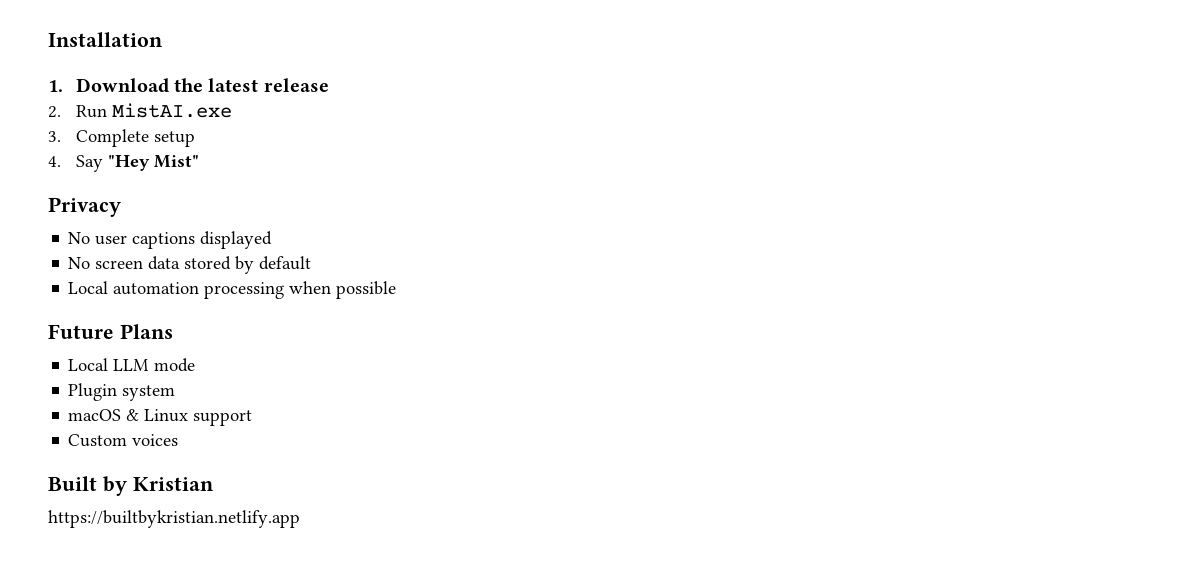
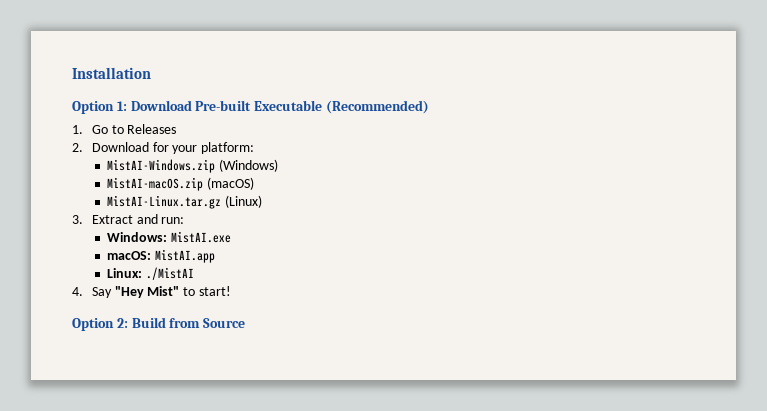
[48,78,329,93] [48,103,232,118] [48,129,195,147] [48,155,199,172] [48,197,121,217] [68,231,273,249] [68,256,312,274] [68,281,397,299] [48,324,173,339] [68,358,196,372] [68,383,176,401] [68,409,253,426] [68,434,179,447] [48,476,214,496] [48,510,300,528] 1. Download the latest release // 2. Run MistAI.exe // 3. Complete setup // 4. Say "Hey Mist" // Privacy // No user captions displayed // No screen data stored by default // Local automation processing when possible // Future Plans // Local LLM mode // Plugin system // macOS & Linux support // Custom voices // Built by Kristian // https://builtbykristian.netlify.app -> [72,100,429,114] [72,124,177,134] [72,142,255,154] [107,159,279,173] [107,177,255,191] [107,195,263,209] [72,214,185,224] [107,231,232,243] [107,249,216,263] [107,267,195,280] [72,286,231,298] [72,317,246,331] Option 1: Download Pre-built Executable (Recommended) // 1. Go to Releases // 2. Download for your platform: // MistAI-Windows.zip (Windows) // MistAI-macOS.zip (macOS) // MistAI-Linux.tar.gz (Linux) // 3. Extract and run: // Windows: MistAI.exe // macOS: MistAI.app // Linux: ./MistAI // 4. Say "Hey Mist" to start! // Option 2: Build from Source

